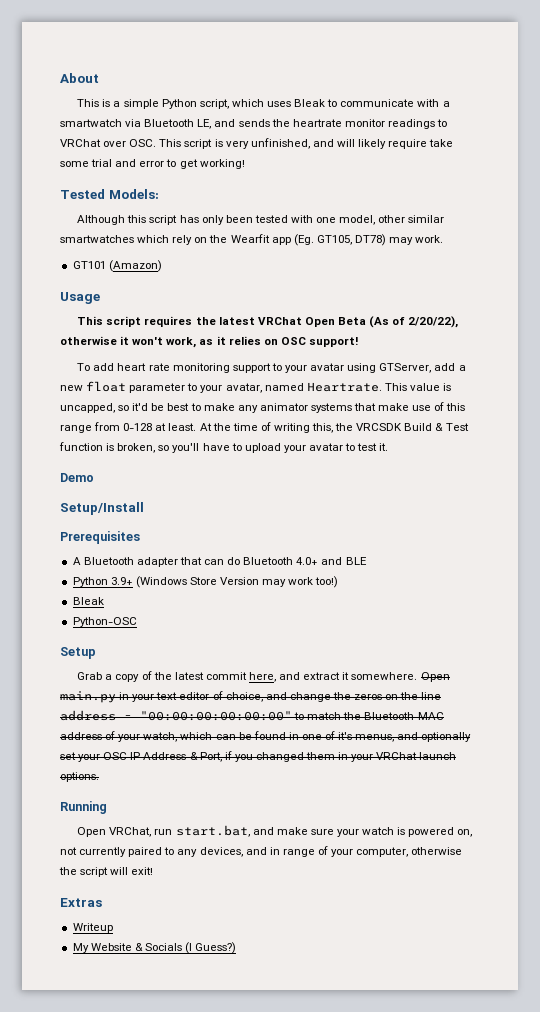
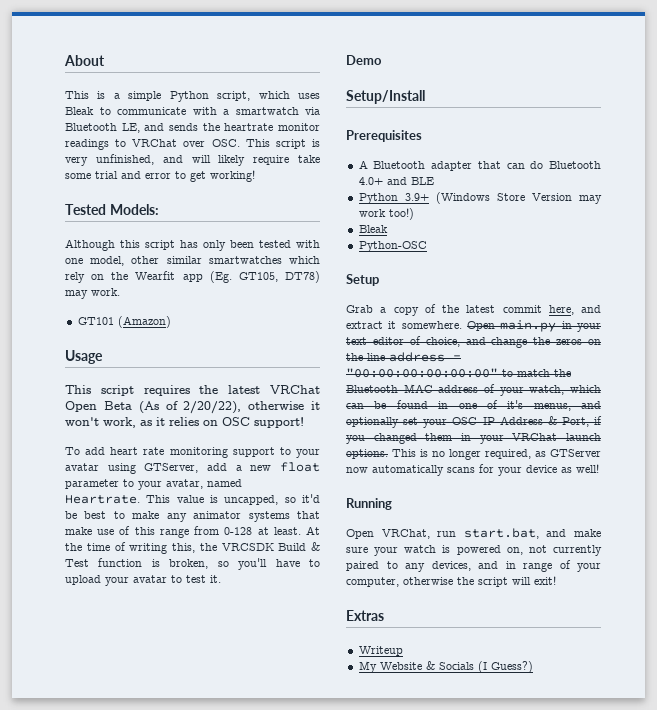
(99, 777) none -> [392,449,601,460] [346,464,599,476] This is no longer required, as GTServer now automatically scans for your device as well!

